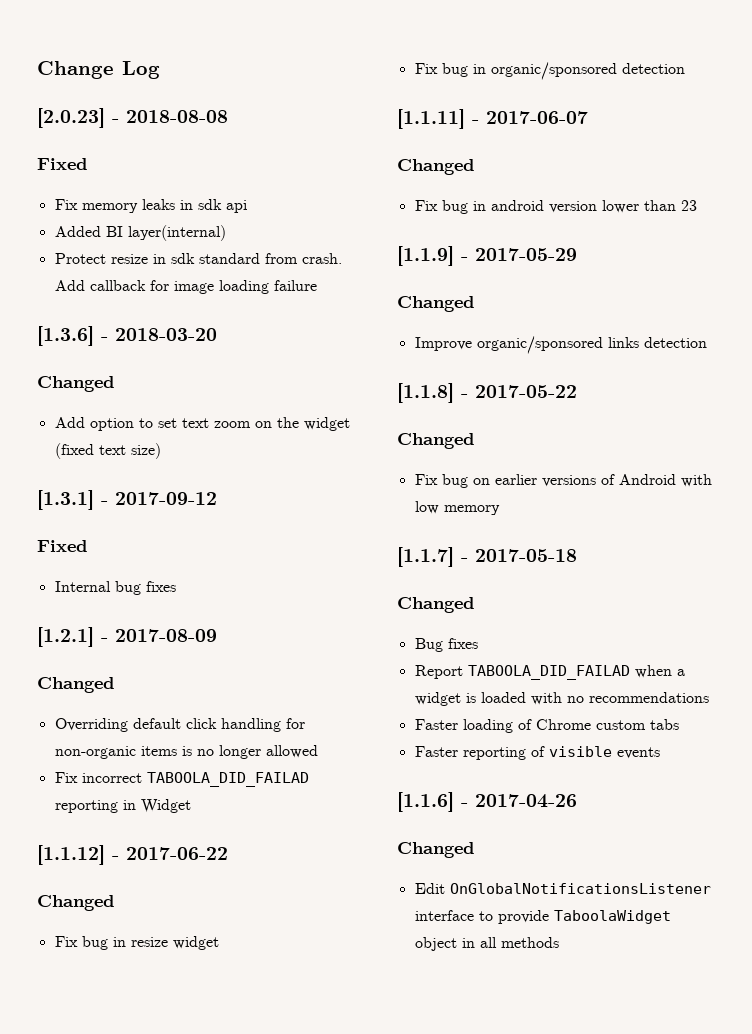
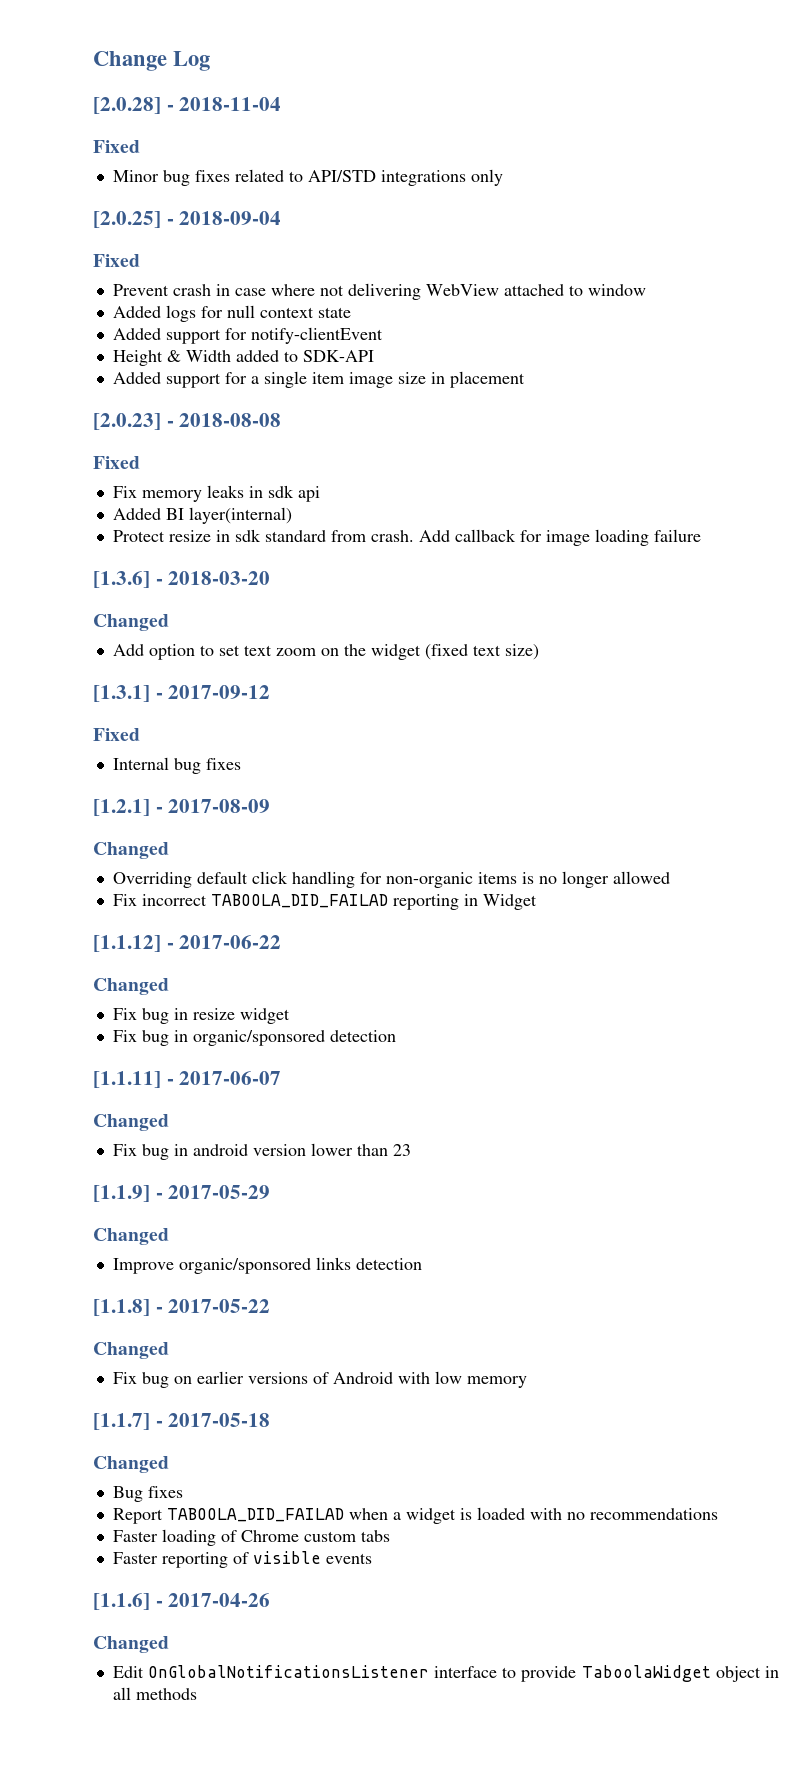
(160, 70) none -> [93,97,282,114] [93,140,140,153] [112,169,503,186] [93,211,282,228] [93,254,140,267] [112,283,646,300] [112,305,351,322] [112,327,383,344] [112,350,374,366] [112,371,525,388] // [2.0.28] - 2018-11-04 // Fixed // Minor bug fixes related to API/STD integrations only // [2.0.25] - 2018-09-04 // Fixed // Prevent crash in case where not delivering WebView attached to window // Added logs for null context state // Added support for notify-clientEvent // Height & Width added to SDK-API // Added support for a single item image size in placement

